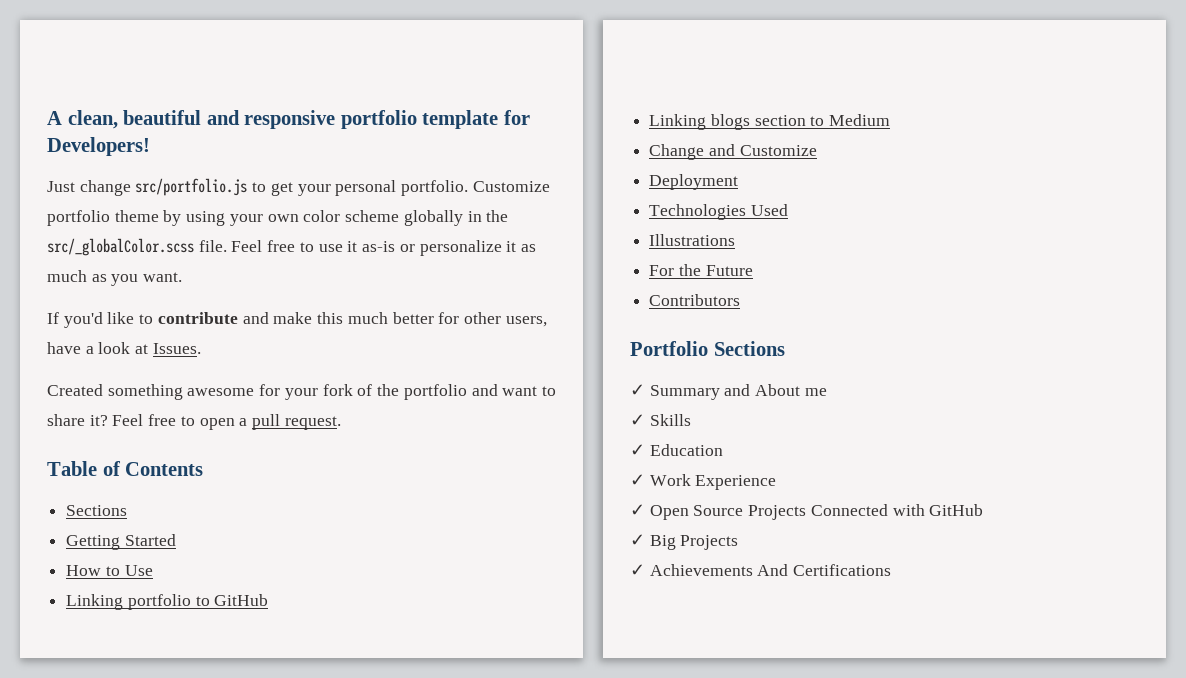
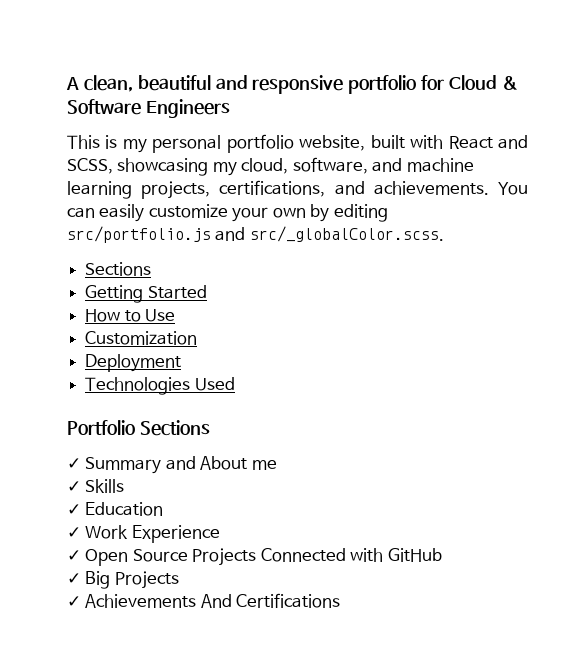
[422,110,530,129] [47,137,150,156] [47,178,550,196] [47,210,509,226] [47,238,536,256] [47,270,183,286] [47,312,547,328] [47,342,201,354] [47,384,556,400] [47,414,341,430] [47,461,204,476] template for Developers! // Just change src/portfolio.js to get your personal portfolio. Customize portfolio theme by using your own color scheme globally in the src/_globalColor.scss file. Feel free to use it as-is or personalize it as much as you want. // If you'd like to contribute and make this much better for other users, have a look at Issues. // Created something awesome for your fork of the portfolio and want to share it? Feel free to open a pull request. // Table of Contents -> [421,75,518,90] [67,99,230,118] [67,134,529,153] [67,157,474,176] [67,180,529,199] [67,204,388,222] [67,226,444,243] for Cloud & Software Engineers // This is my personal portfolio website, built with React and SCSS, showcasing my cloud, software, and machine learning projects, certifications, and achievements. You can easily customize your own by editing src/portfolio.js and src/_globalColor.scss.
[66,594,269,610] [649,114,891,130] [649,144,817,160] [649,174,739,190] [649,204,788,220] [649,234,736,246] [649,264,753,276] [649,294,741,306] Linking portfolio to GitHub // Linking blogs section to Medium // Change and Customize // Deployment // Technologies Used // Illustrations // For the Future // Contributors -> [85,331,198,345] [85,354,182,372] [85,377,235,395] Customization // Deployment // Technologies Used

